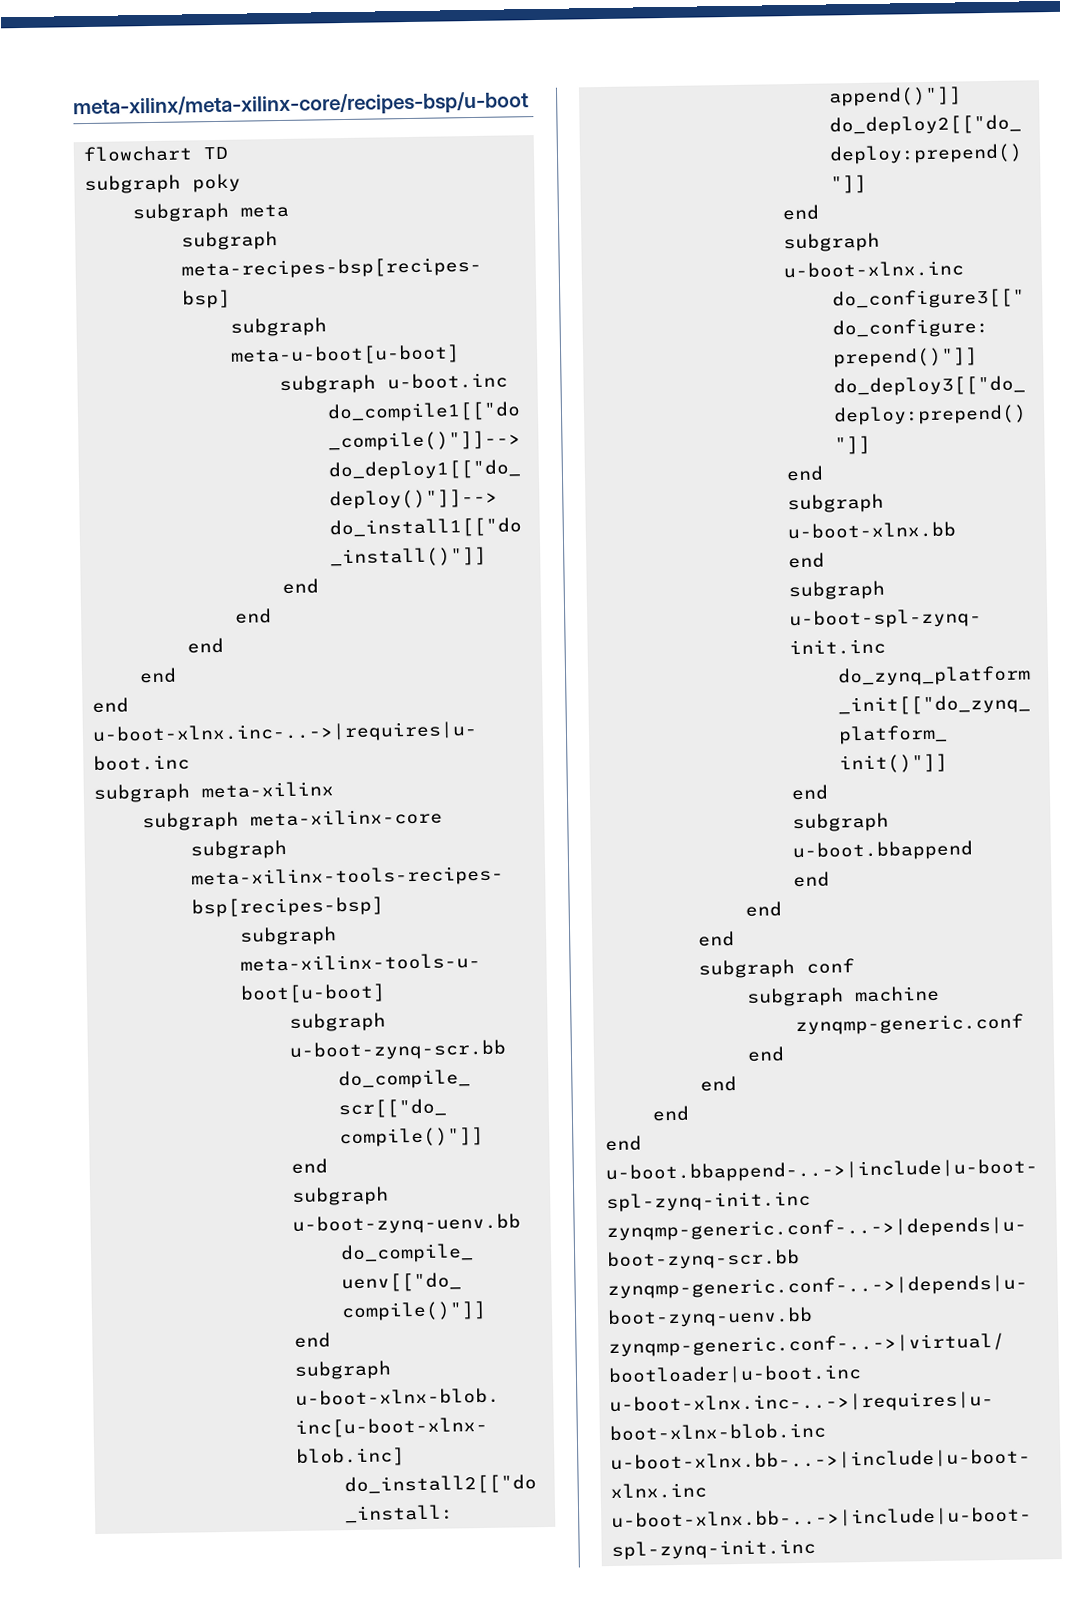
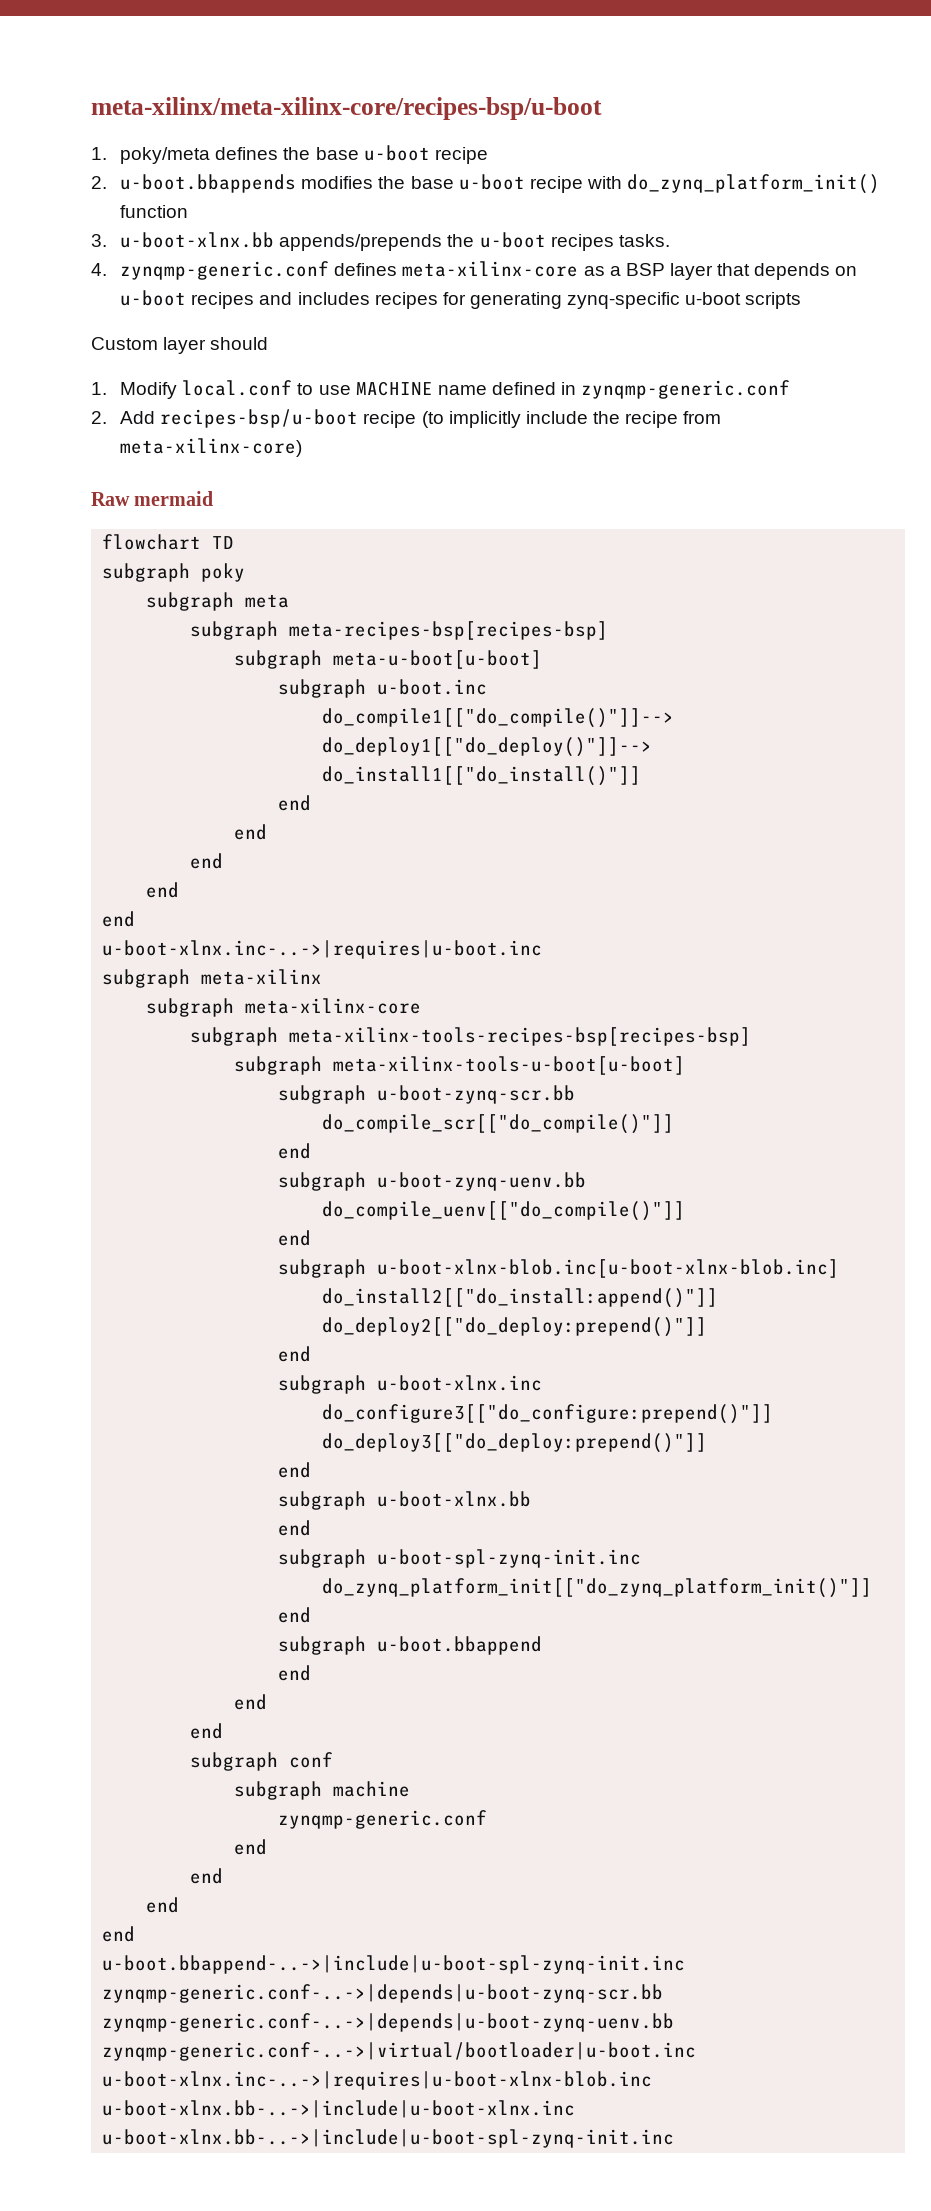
(529, 105) none -> [91,145,488,164] [91,174,881,194] [120,205,189,218] [91,232,670,251] [91,261,858,280] [120,290,802,309] [91,337,269,354] [91,380,791,399] [91,409,722,428] [120,438,303,457] [91,491,214,506] // 1. poky/meta defines the base u-boot recipe // 2. u-boot.bbappends modifies the base u-boot recipe with do_zynq_platform_init() function // 3. u-boot-xlnx.bb appends/prepends the u-boot recipes tasks. // 4. zynqmp-generic.conf defines meta-xilinx-core as a BSP layer that depends on u-boot recipes and includes recipes for generating zynq-specific u-boot scripts // Custom layer should // 1. Modify local.conf to use MACHINE name defined in zynqmp-generic.conf // 2. Add recipes-bsp/u-boot recipe (to implicitly include the recipe from meta-xilinx-core) // Raw mermaid

